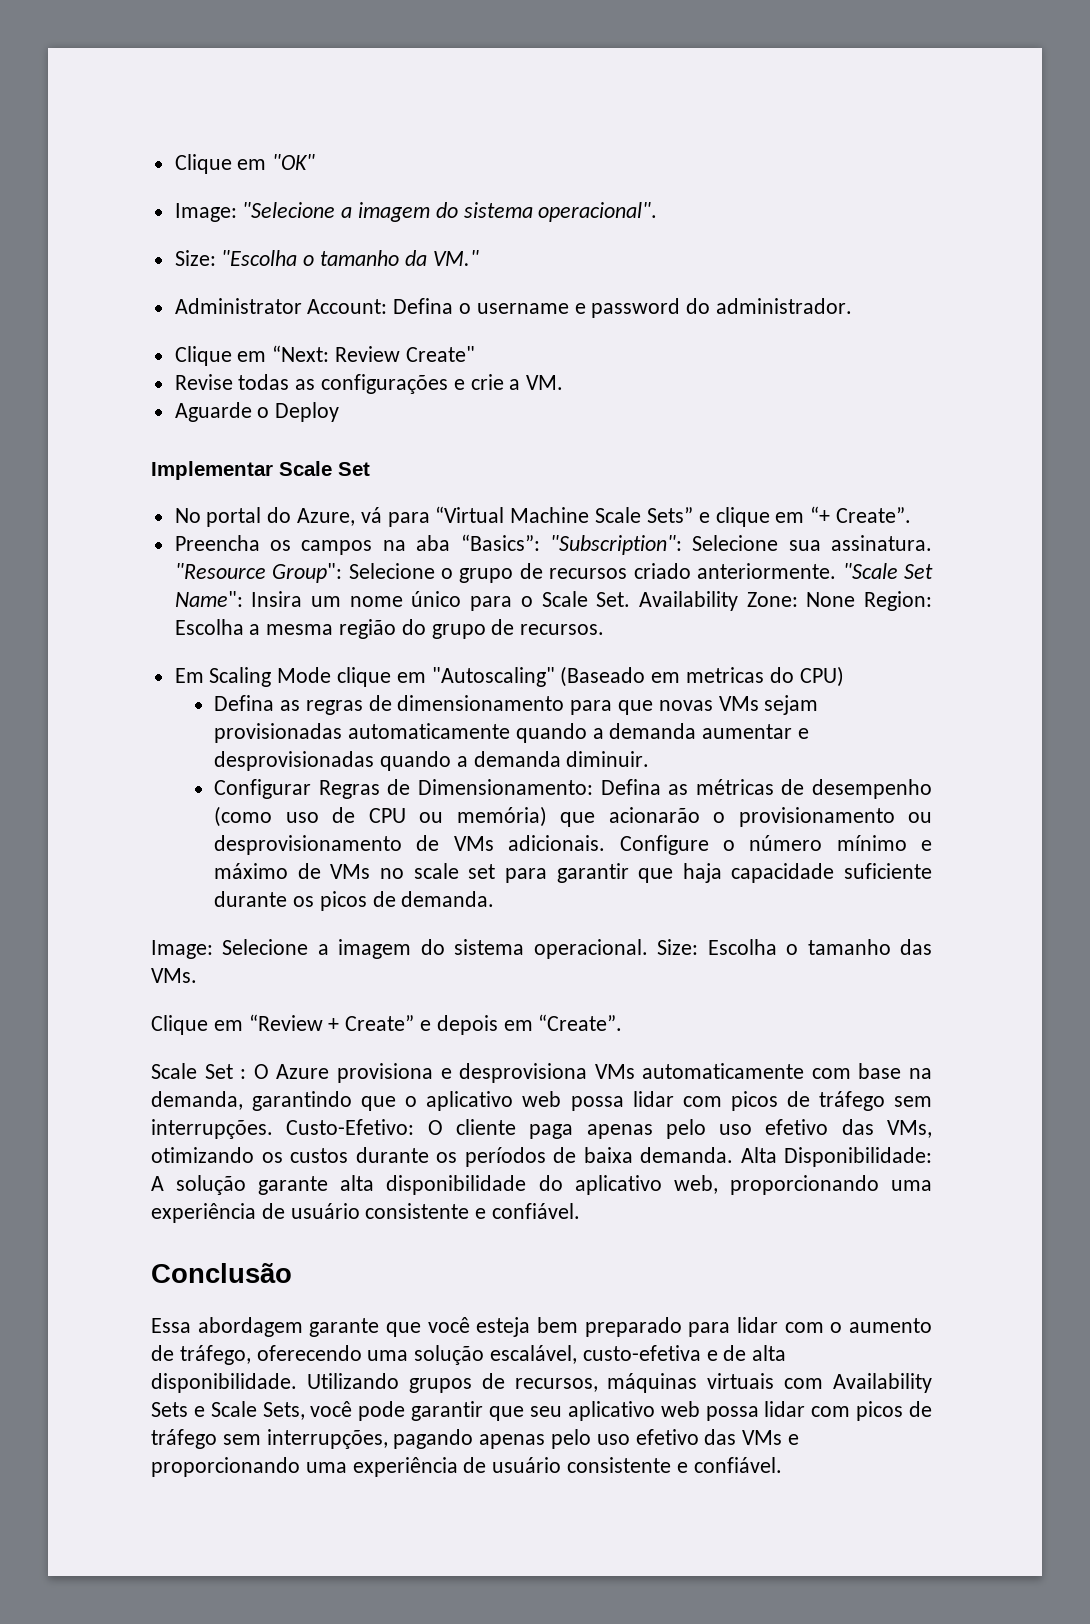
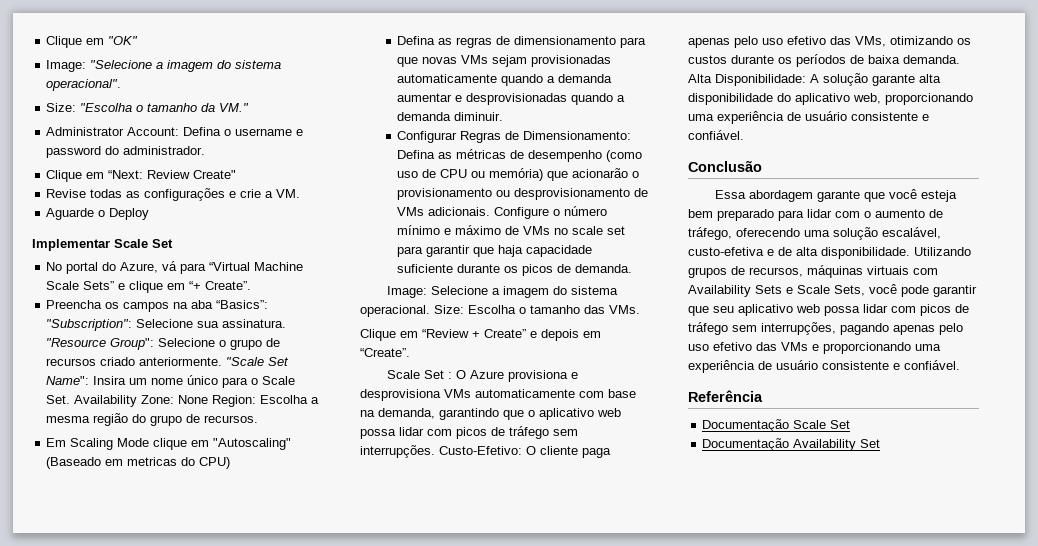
(782, 1465) none -> [688,390,763,402] [702,419,851,432] [702,438,881,451] // Referência // Documentação Scale Set // Documentação Availability Set

